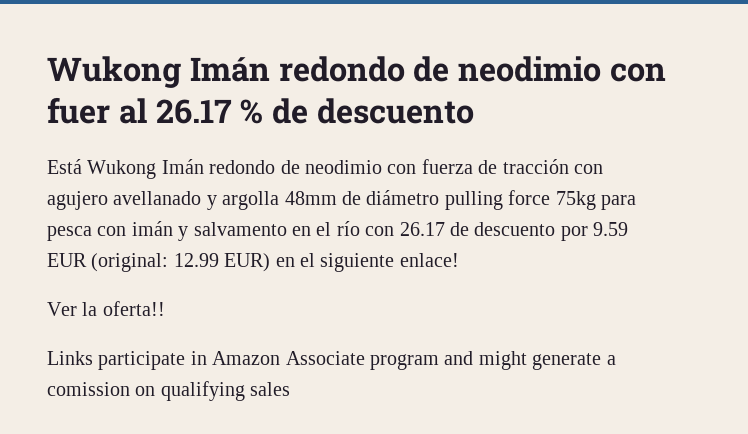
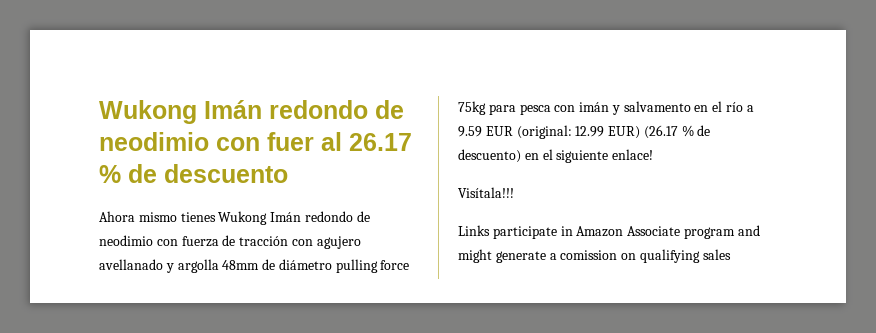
[47,159,82,174] Está -> [99,211,216,222] Ahora mismo tienes
[365,222,588,241] con 26.17 de descuento por -> [746,105,754,112] a
(271, 262) none -> [643,125,711,139] [458,149,521,163] (26.17 % de descuento)
[47,301,165,316] Ver la oferta!! -> [458,187,514,198] Visítala!!!

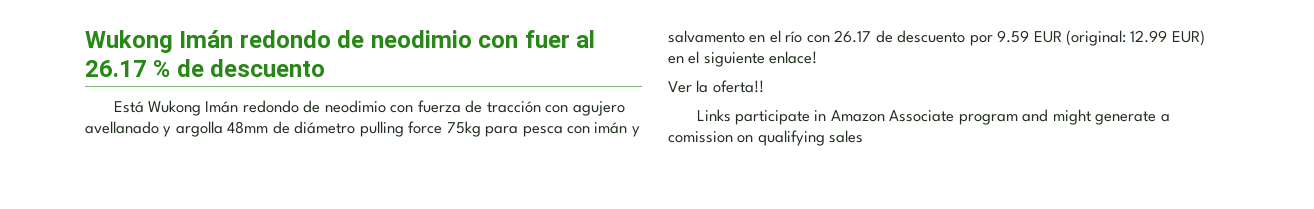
[99,211,216,222] Ahora mismo tienes -> [113,101,144,113] Está
[746,105,754,112] a -> [806,30,993,46] con 26.17 de descuento por
[643,125,711,139] [458,149,521,163] (26.17 % de descuento) -> (1205, 38) none
[458,187,514,198] Visítala!!! -> [668,80,764,93] Ver la oferta!!

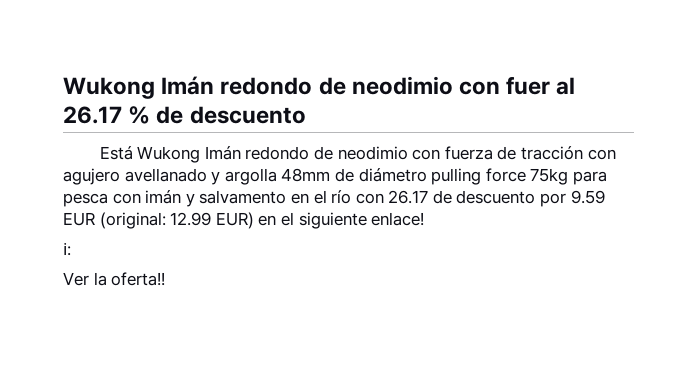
(818, 57) none -> [63,243,71,256] // ℹ:
[696,109,1170,125] [668,130,864,146] // Links participate in Amazon Associate program and might generate a comission on qualifying sales -> (166, 279) none

